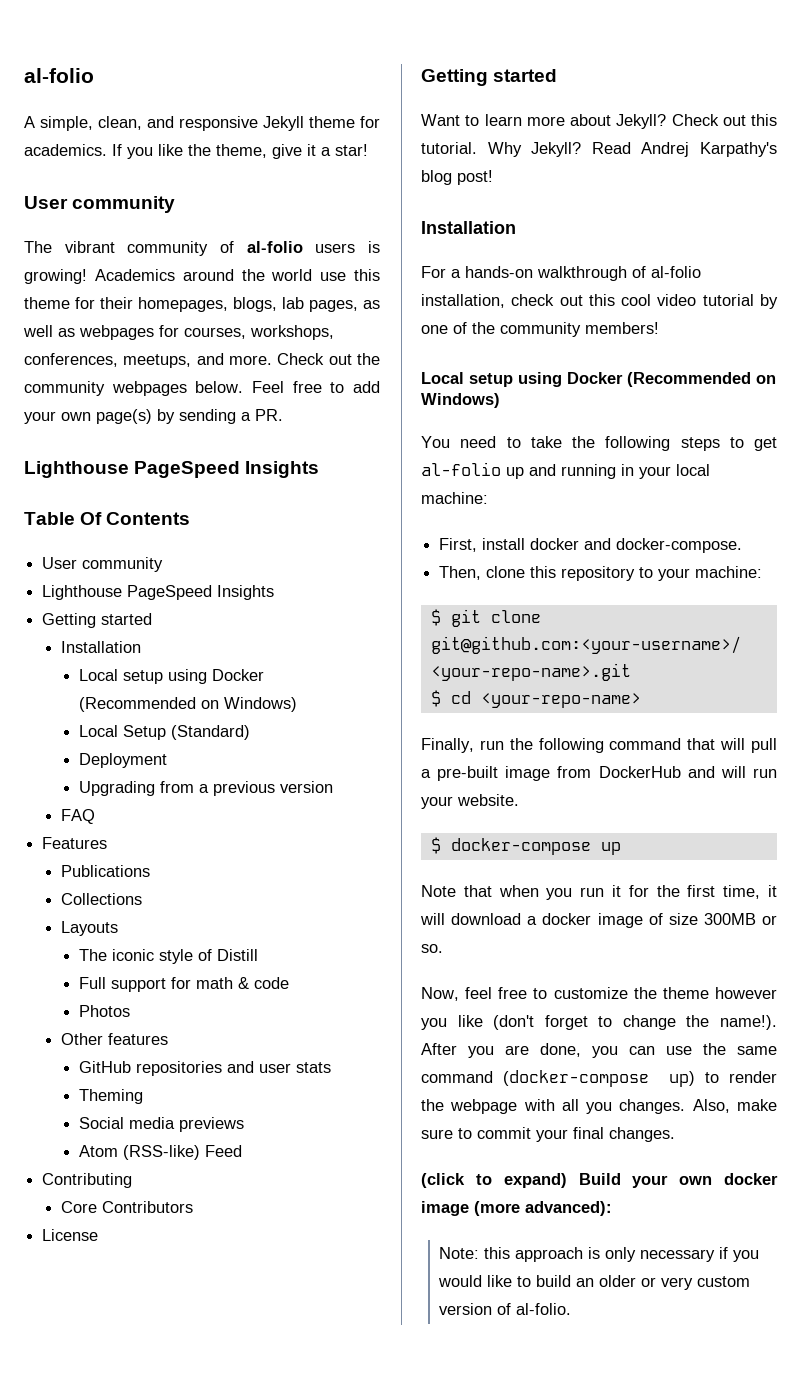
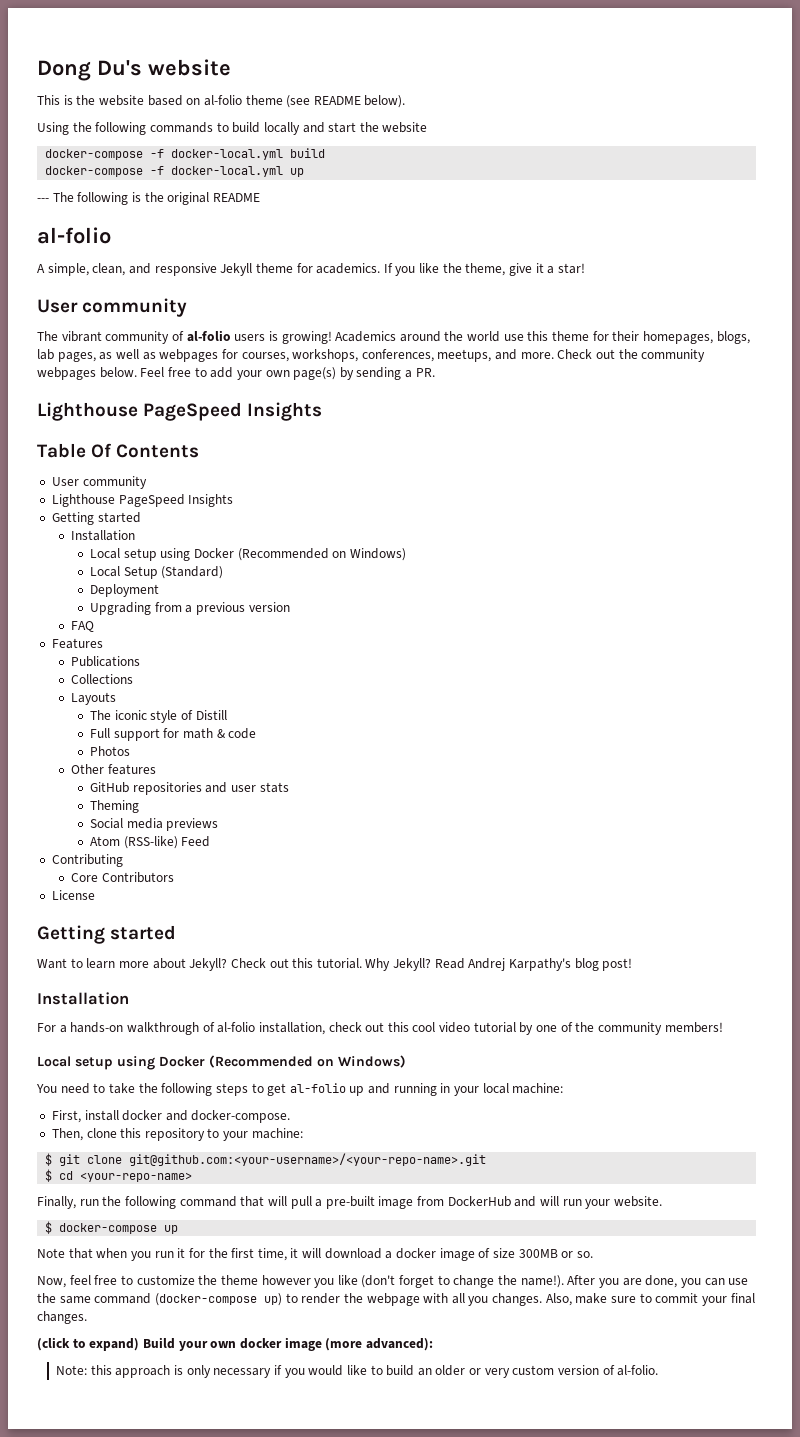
(24, 75) none -> [37,59,231,81] [37,95,406,108] [37,122,428,135] [45,148,326,160] [45,166,305,177] [37,192,260,205] Dong Du's website // This is the website based on al-folio theme (see README below). // Using the following commands to build locally and start the website // docker-compose -f docker-local.yml build // docker-compose -f docker-local.yml up // --- The following is the original README //

